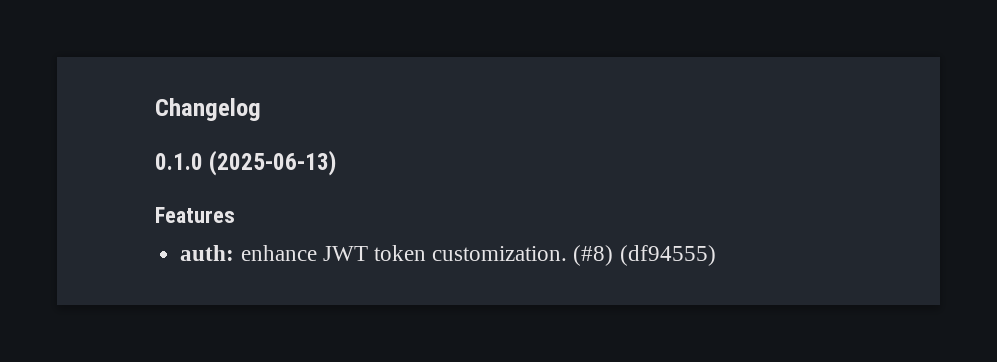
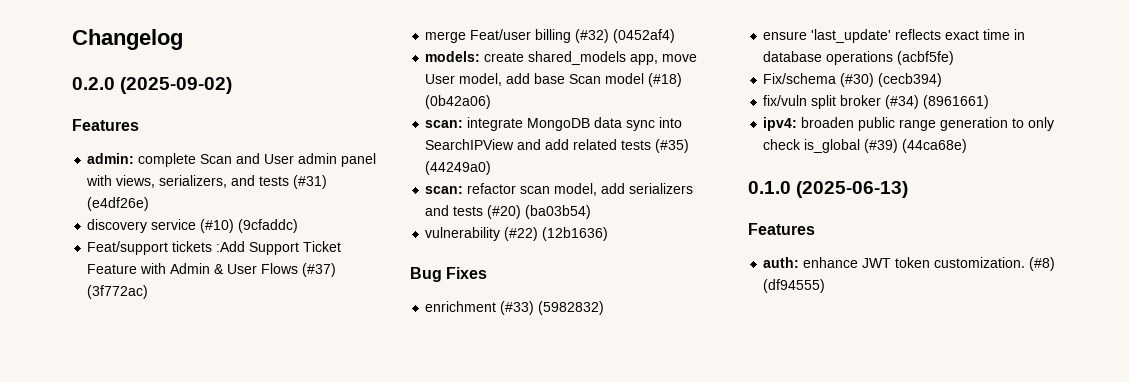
(261, 109) none -> [72,77,233,94] [72,119,139,131] [87,153,377,167] [86,175,328,189] [87,197,150,211] [87,219,299,233] [87,241,342,255] [87,263,337,277] [87,285,149,299] [425,29,676,43] [425,51,698,65] [425,73,683,87] [425,95,492,109] [425,117,683,131] [425,139,690,153] [425,161,492,175] [425,183,694,196] [425,205,592,219] [425,227,609,241] [410,267,488,282] [425,301,605,315] [763,29,1026,43] [763,51,955,65] [763,73,943,87] [763,95,990,109] [763,117,1055,131] [763,139,968,153] // 0.2.0 (2025-09-02) // Features // admin: complete Scan and User admin panel with views, serializers, and tests (#31) (e4df26e) // discovery service (#10) (9cfaddc) // Feat/support tickets :Add Support Ticket Feature with Admin & User Flows (#37) (3f772ac) // merge Feat/user billing (#32) (0452af4) // models: create shared_models app, move User model, add base Scan model (#18) (0b42a06) // scan: integrate MongoDB data sync into SearchIPView and add related tests (#35) (44249a0) // scan: refactor scan model, add serializers and tests (#20) (ba03b54) // vulnerability (#22) (12b1636) // Bug Fixes // enrichment (#33) (5982832) // ensure 'last_update' reflects exact time in database operations (acbf5fe) // Fix/schema (#30) (cecb394) // fix/vuln split broker (#34) (8961661) // ipv4: broaden public range generation to only check is_global (#39) (44ca68e)

